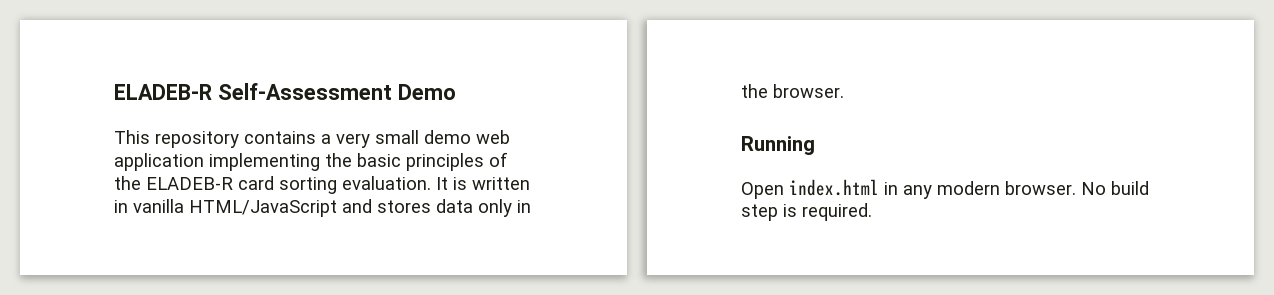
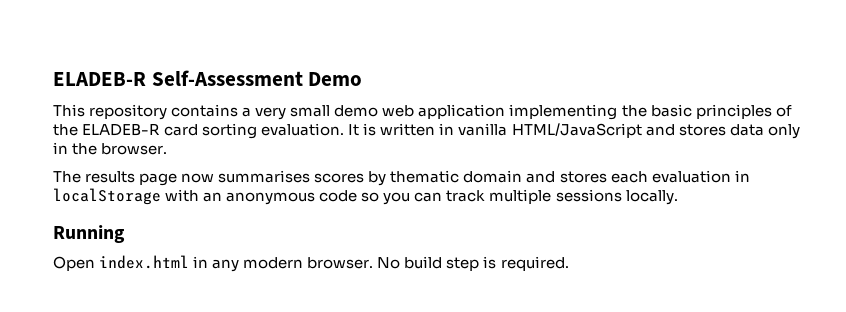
(844, 91) none -> [53,170,750,186] [53,188,678,205] // The results page now summarises scores by thematic domain and stores each evaluation in localStorage with an anonymous code so you can track multiple sessions locally.

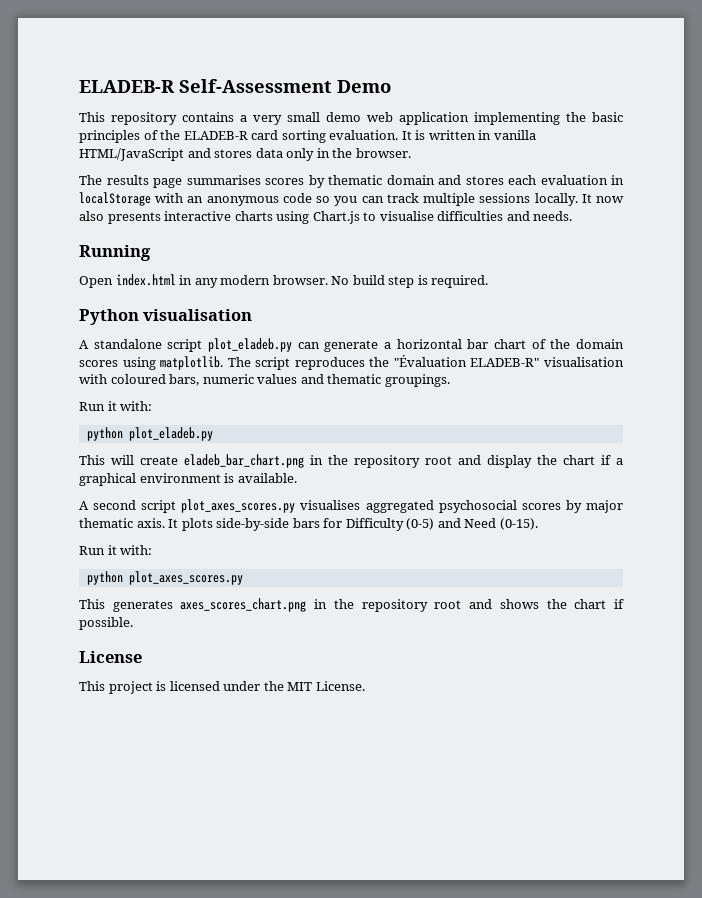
[181,173,215,183] now -> (182, 183) none
(678, 197) none -> [581,194,624,203] [79,211,573,224] It now also presents interactive charts using Chart.js to visualise difficulties and needs.
(569, 263) none -> [79,309,253,325] [79,338,625,352] [79,355,624,370] [79,374,450,387] [79,401,153,411] [86,427,213,441] [79,454,623,468] [79,473,297,486] [79,499,623,513] [79,518,538,531] [79,545,153,555] [86,571,243,585] [79,598,625,612] [79,617,133,630] [79,651,142,663] [79,681,365,694] // Python visualisation // A standalone script plot_eladeb.py can generate a horizontal bar chart of the domain scores using matplotlib. The script reproduces the "Évaluation ELADEB-R" visualisation with coloured bars, numeric values and thematic groupings. // Run it with: // python plot_eladeb.py // This will create eladeb_bar_chart.png in the repository root and display the chart if a graphical environment is available. // A second script plot_axes_scores.py visualises aggregated psychosocial scores by major thematic axis. It plots side-by-side bars for Difficulty (0-5) and Need (0-15). // Run it with: // python plot_axes_scores.py // This generates axes_scores_chart.png in the repository root and shows the chart if possible. // License // This project is licensed under the MIT License.

